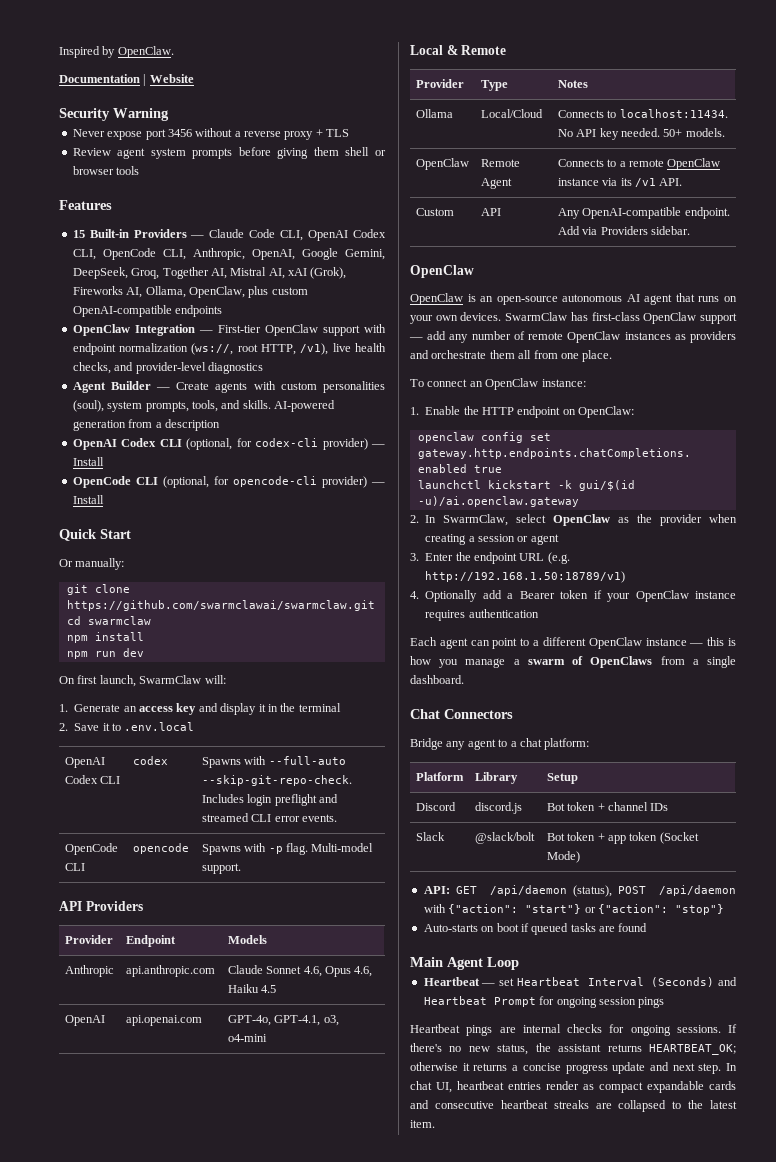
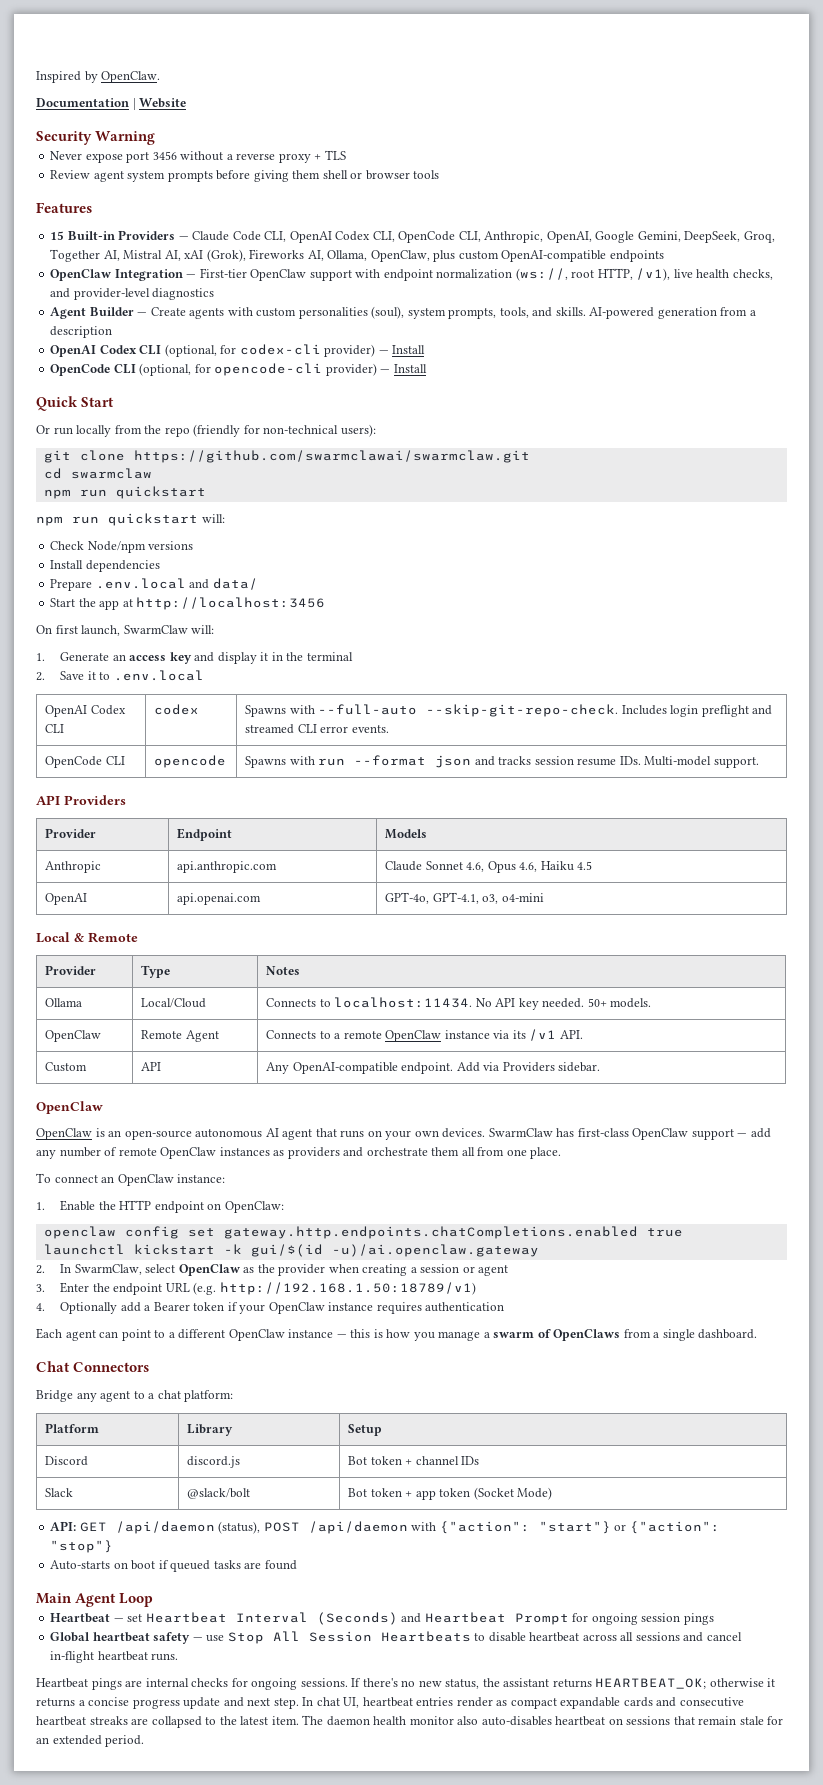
[75,558,125,570] manually: -> [53,424,376,437] run locally from the repo (friendly for non-technical users):
[94,632,144,641] [66,648,144,659] install // npm run dev -> [79,486,206,499] [36,513,225,526] [50,541,194,553] [50,560,160,572] [50,578,258,591] [50,597,326,610] run quickstart // npm run quickstart will: // Check Node/npm versions // Install dependencies // Prepare .env.local and data/ // Start the app at http://localhost:3456
[268,843,309,855] -p flag. -> [318,755,641,768] run --format json and tracks session resume IDs.
(665, 1002) none -> [50,1631,742,1644] [50,1651,179,1663] // Global heartbeat safety — use Stop All Session Heartbeats to disable heartbeat across all sessions and cancel in-flight heartbeat runs.
(435, 1124) none -> [302,1715,784,1726] [36,1735,145,1747] The daemon health monitor also auto-disables heartbeat on sessions that remain stale for an extended period.

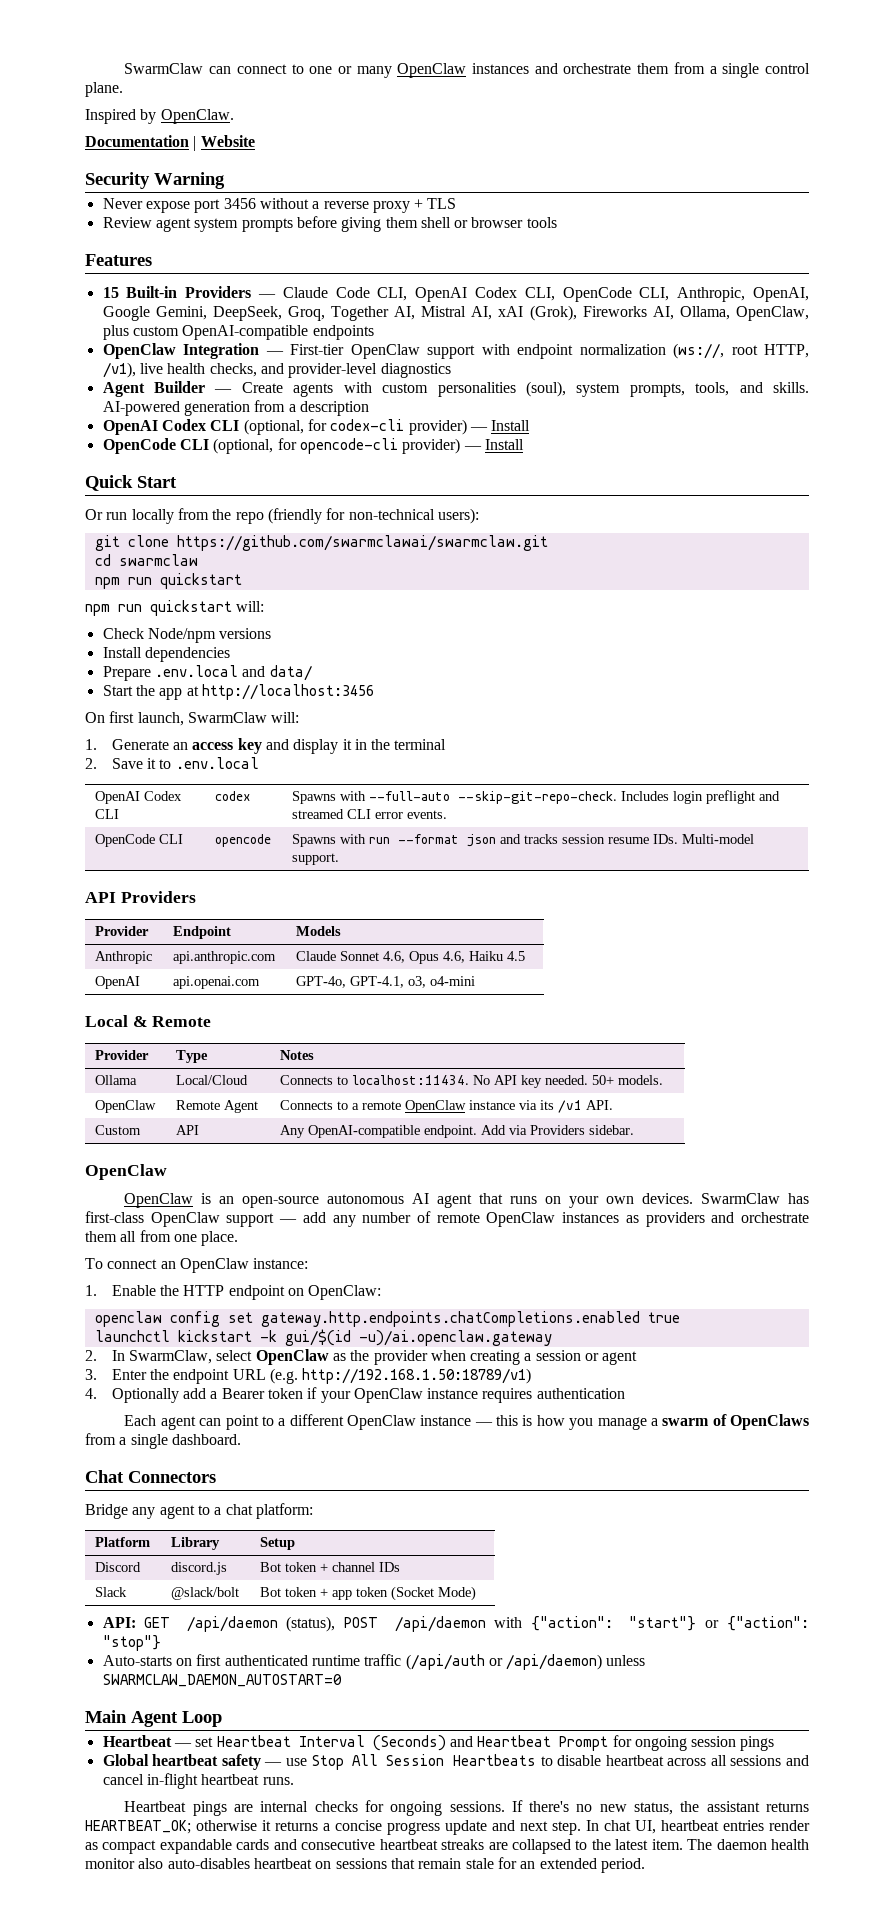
(36, 77) none -> [124,62,811,78] [85,82,123,97] SwarmClaw can connect to one or many OpenClaw instances and orchestrate them from a single control plane. //
[131,1560,297,1572] boot if queued tasks are found -> [196,1654,646,1670] [102,1674,342,1687] first authenticated runtime traffic (/api/auth or /api/daemon) unless SWARMCLAW_DAEMON_AUTOSTART=0

